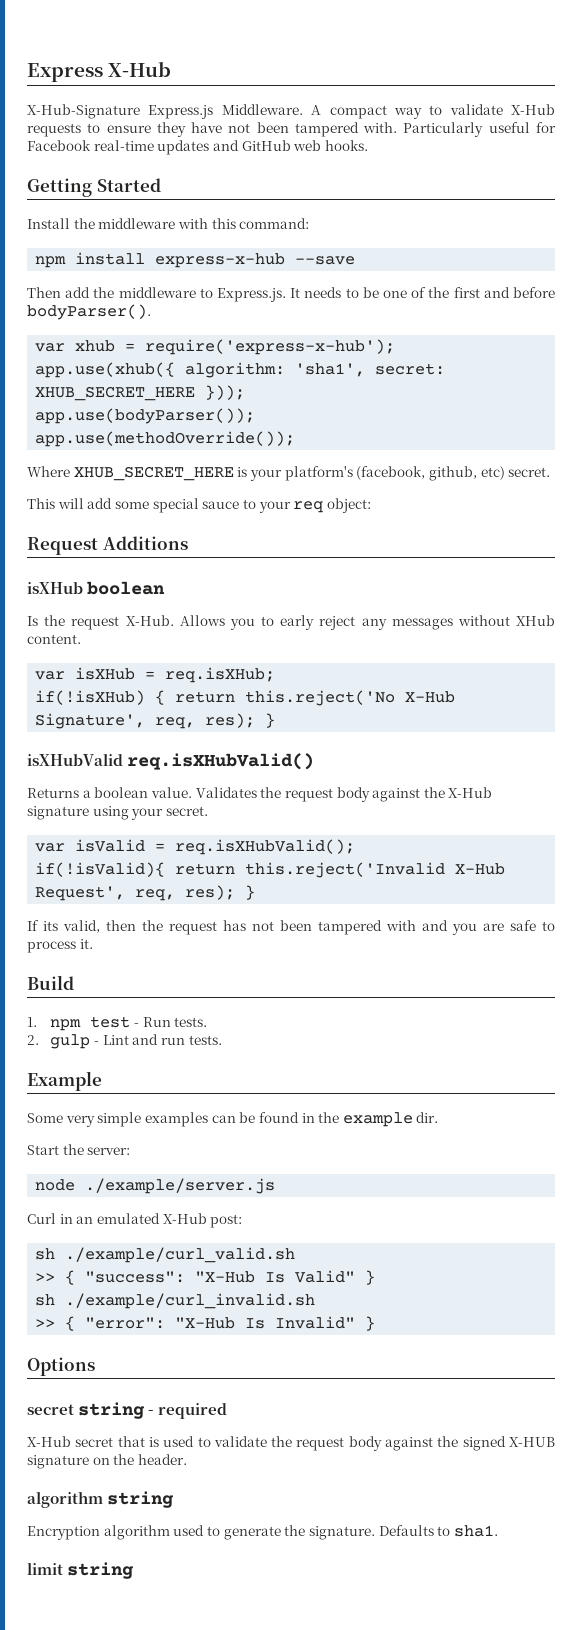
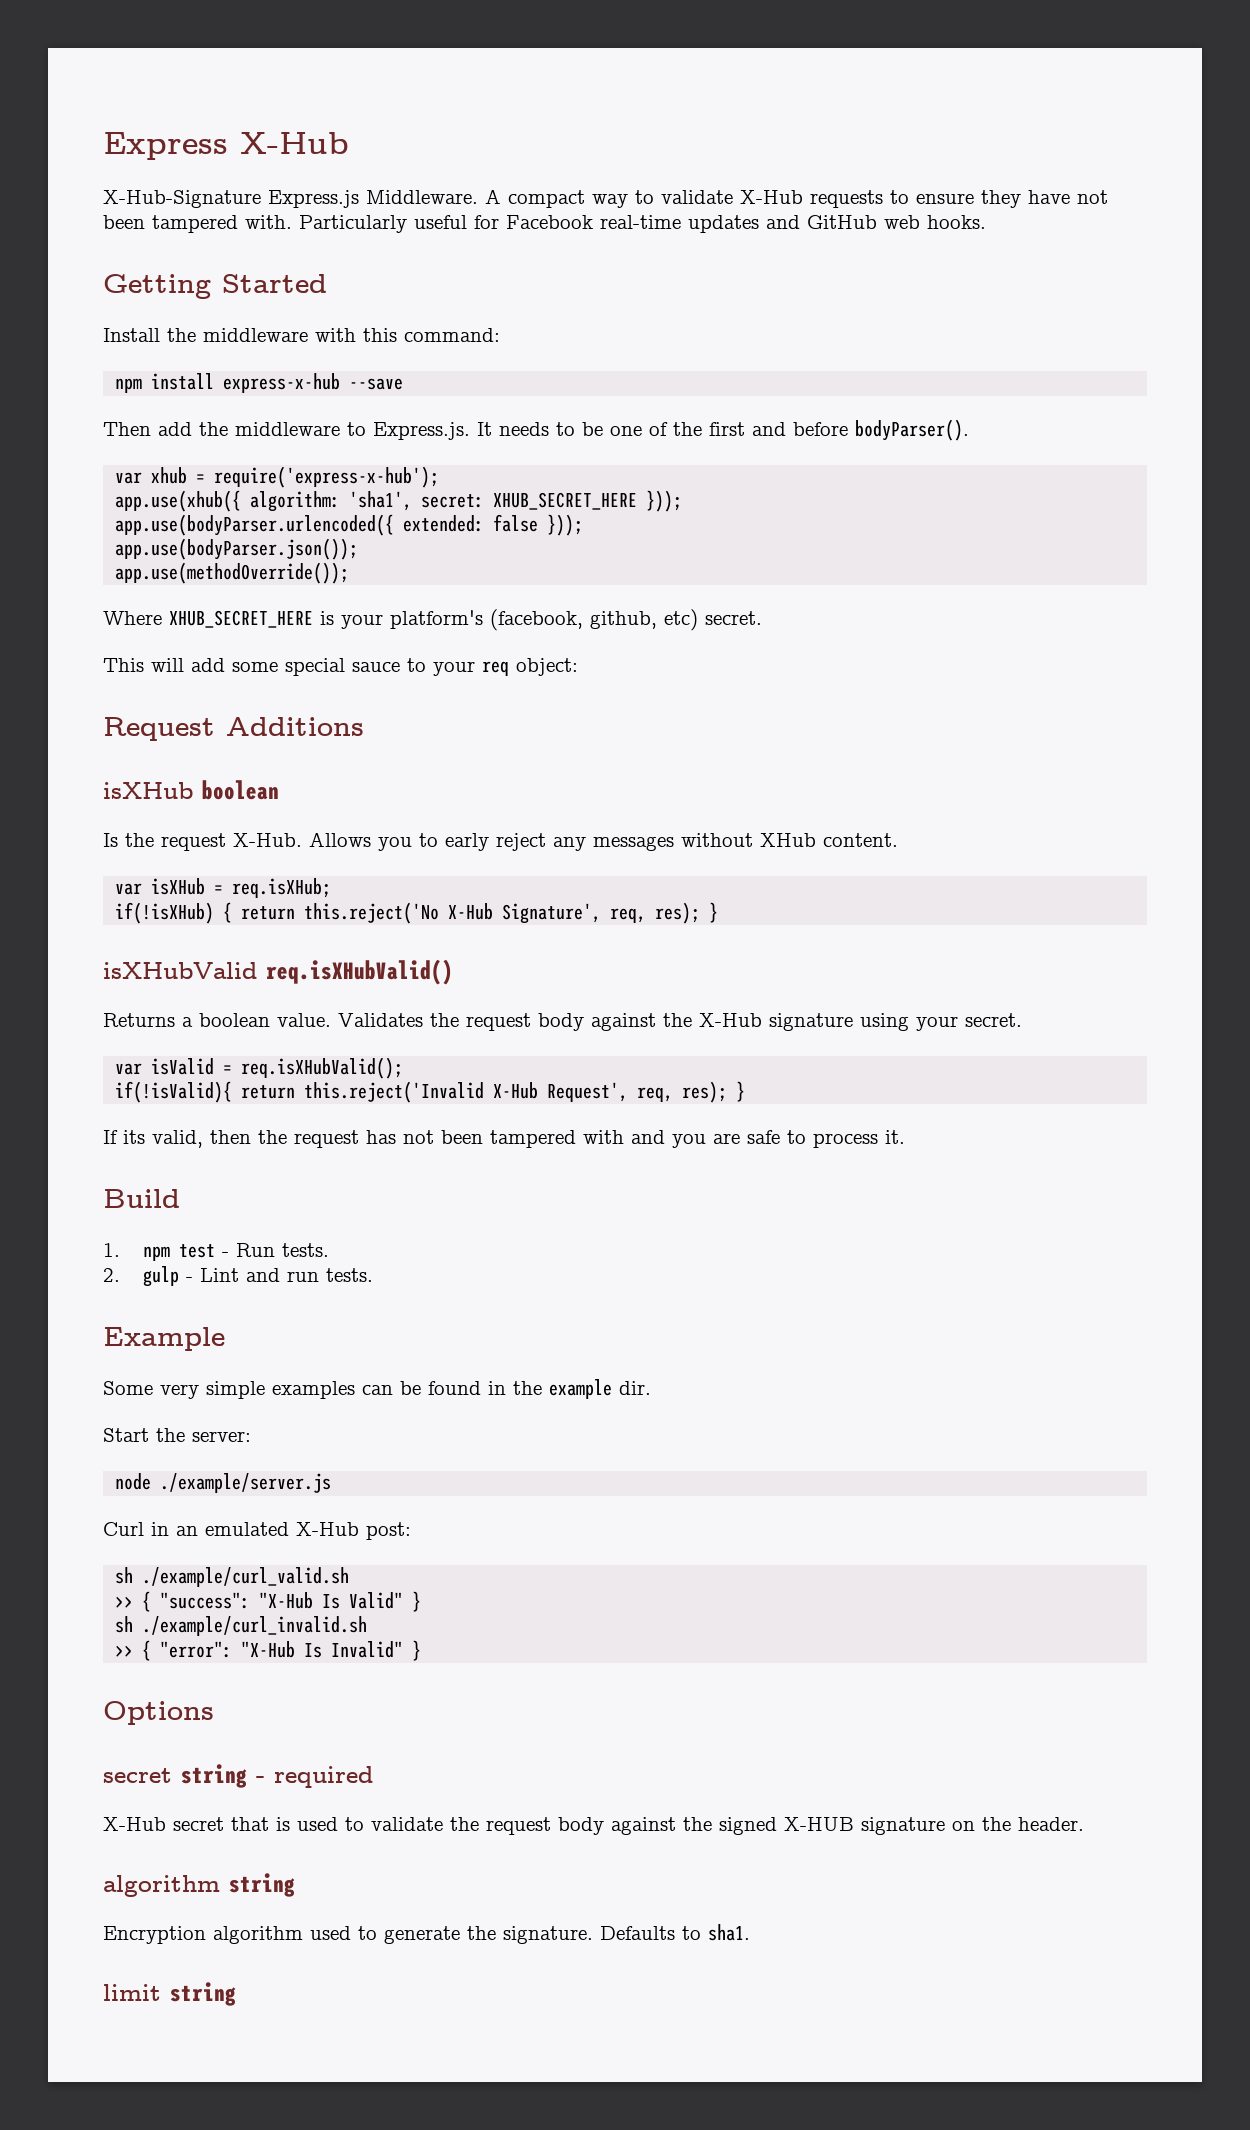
[35,408,256,424] app.use(bodyParser()); -> [115,514,584,536] [115,538,359,560] app.use(bodyParser.urlencoded({ extended: false })); // app.use(bodyParser.json());

